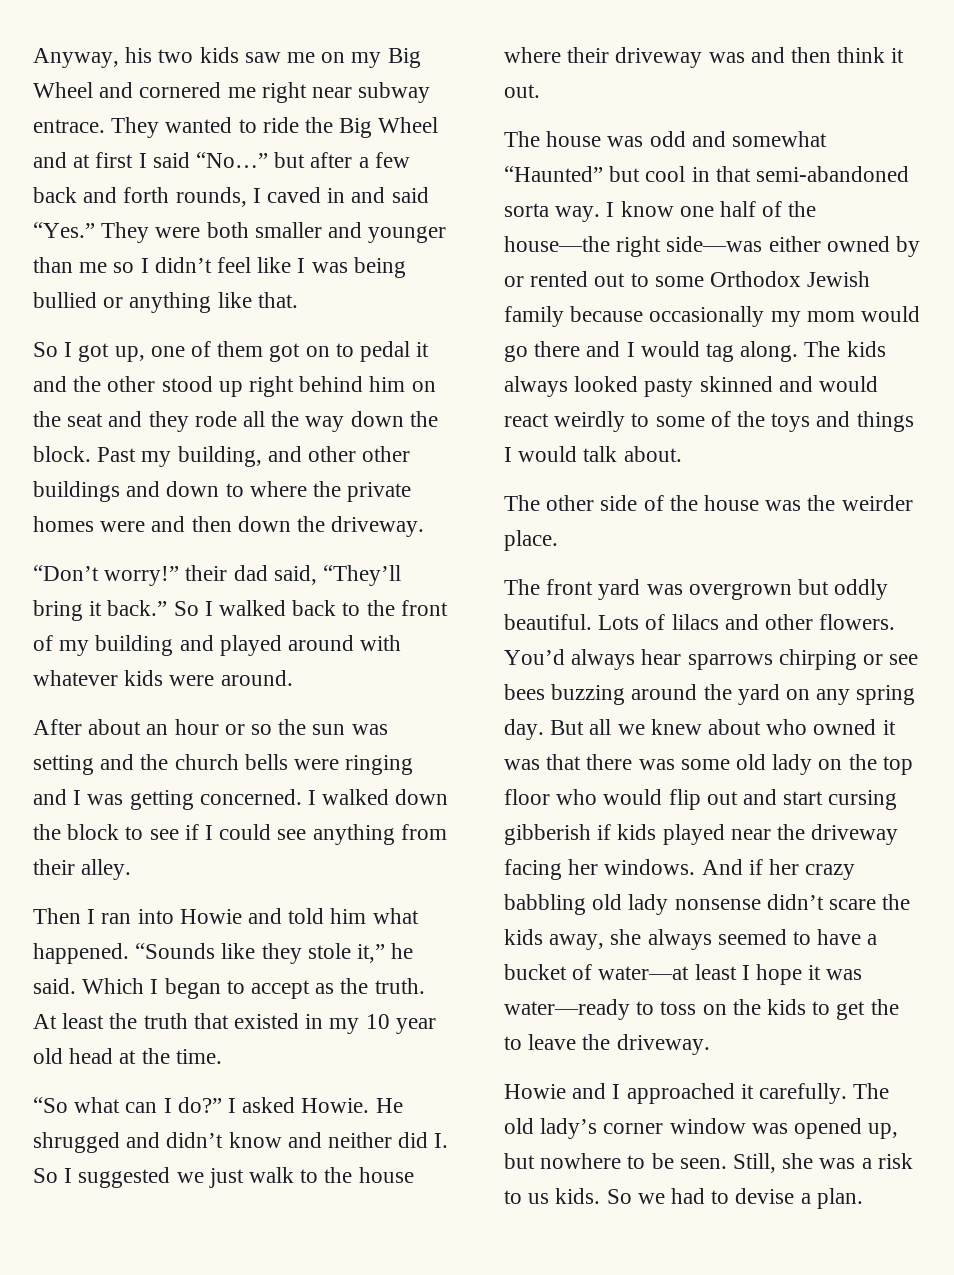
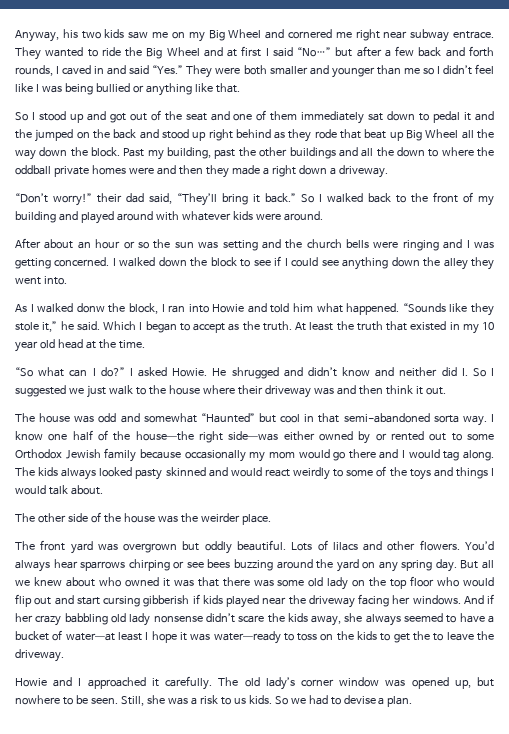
[78,341,330,362] got up, one of them got on -> [38,110,416,124] stood up and got out of the seat and one of them immediately sat down
[107,376,436,397] [33,411,237,432] other stood up right behind him on the seat and they rode -> [35,129,459,142] jumped on the back and stood up right behind as they rode that beat up Big Wheel
[267,446,357,462] and other -> [214,147,256,159] past the
(161, 489) none -> [361,147,394,157] all the
(342, 489) none -> [15,165,51,175] oddball
[237,516,326,532] down the -> [205,165,336,178] they made a right down a
[400,824,447,840] [33,859,132,880] [33,908,81,924] from their alley. // Then -> [391,257,495,270] [15,276,67,285] [15,303,158,314] down the alley they went into. // As I walked donw the block,

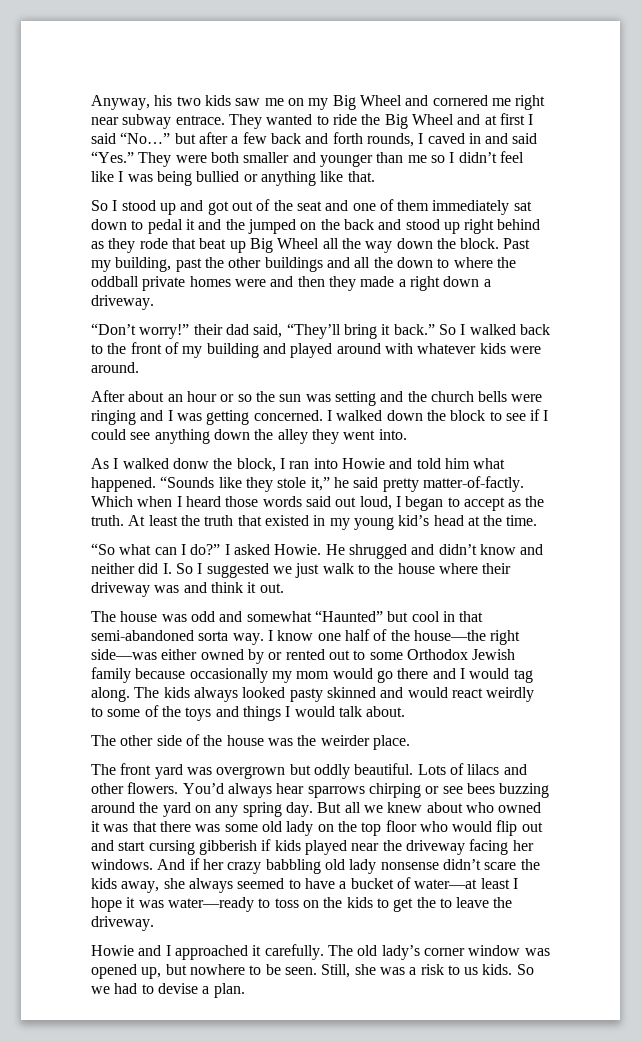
[76,321,136,331] said. Which -> [353,476,524,492] [91,496,392,510] said pretty matter-of-factly. Which when I heard those words said out loud,
[482,322,494,330] [15,339,55,352] 10 year old -> [353,515,430,530] young kid’s
[358,385,383,395] then -> (207, 587) none

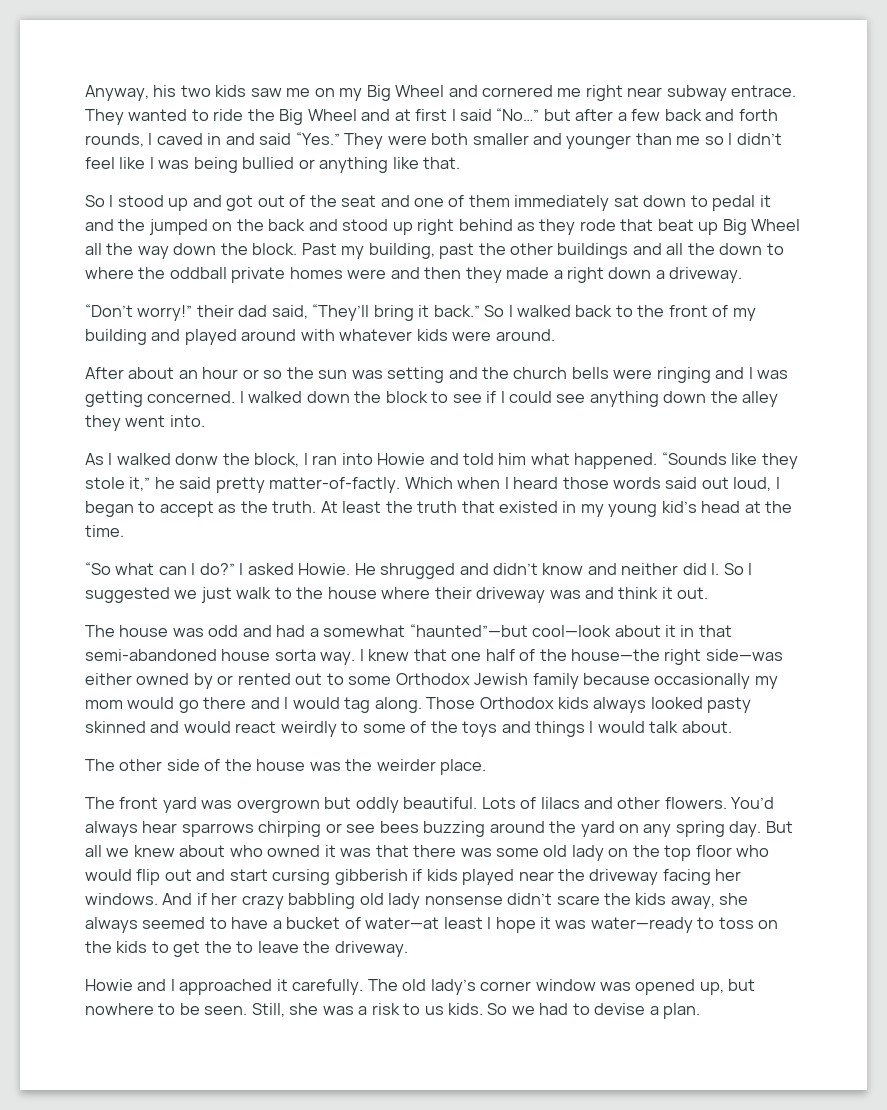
[246,610,440,622] somewhat “Haunted” but cool -> [276,624,677,637] had a somewhat “haunted”—but cool—look about it
(194, 635) none -> [221,649,271,661] house
[277,630,314,641] know -> [368,649,447,661] knew that
[134,687,160,698] The -> [426,697,554,709] Those Orthodox

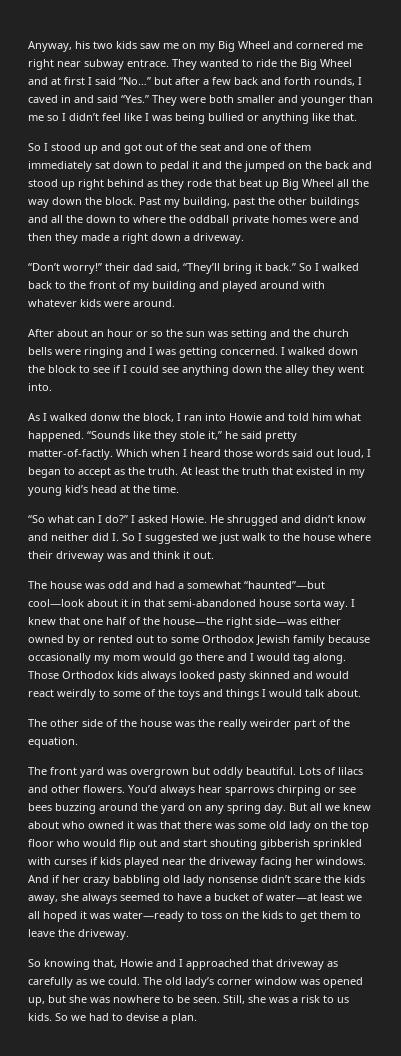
[376,759,487,775] weirder place. -> [218,719,350,730] [28,737,78,748] really weirder part of the equation.
[272,869,408,885] cursing gibberish -> [210,839,362,850] [28,857,87,865] shouting gibberish sprinkled with curses
[487,917,536,933] I hope -> [347,895,362,901] [28,911,77,922] we all hoped
[204,941,232,953] the -> [320,911,347,919] them
(408, 949) none -> [28,959,117,970] So knowing that,
[276,979,364,995] it carefully. -> [252,959,338,970] [28,977,140,988] that driveway as carefully as we could.
(756, 985) none -> [69,995,110,1003] she was

